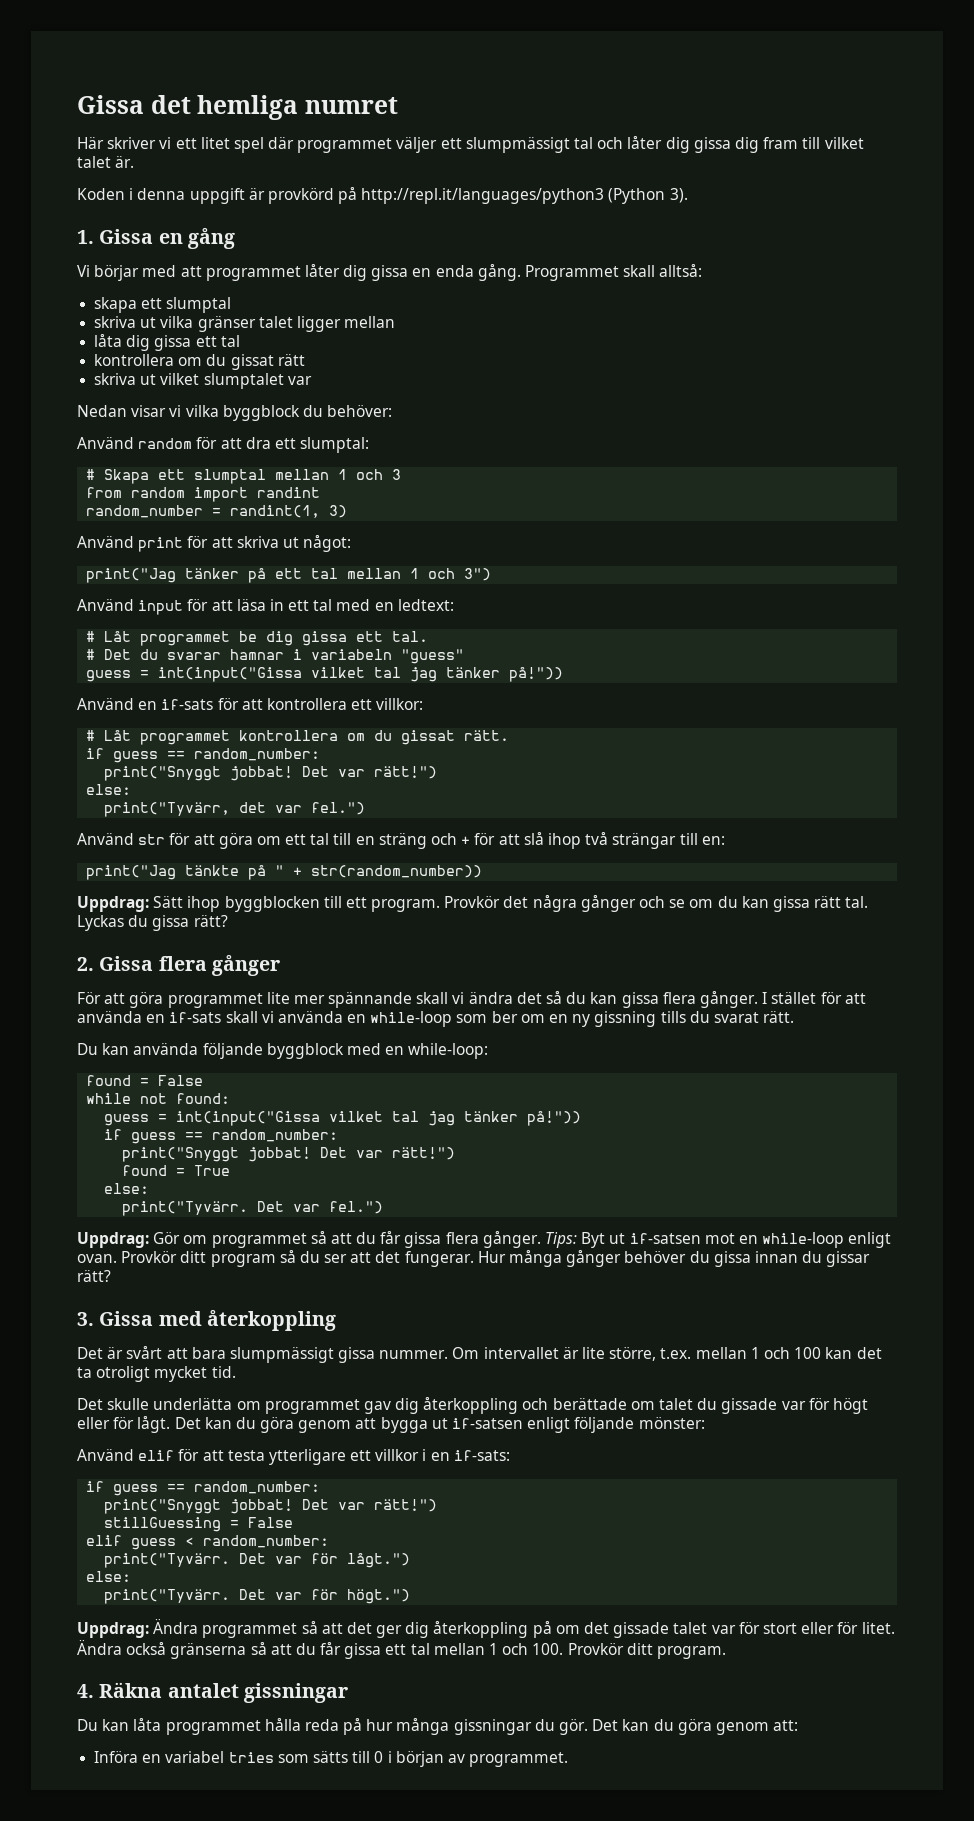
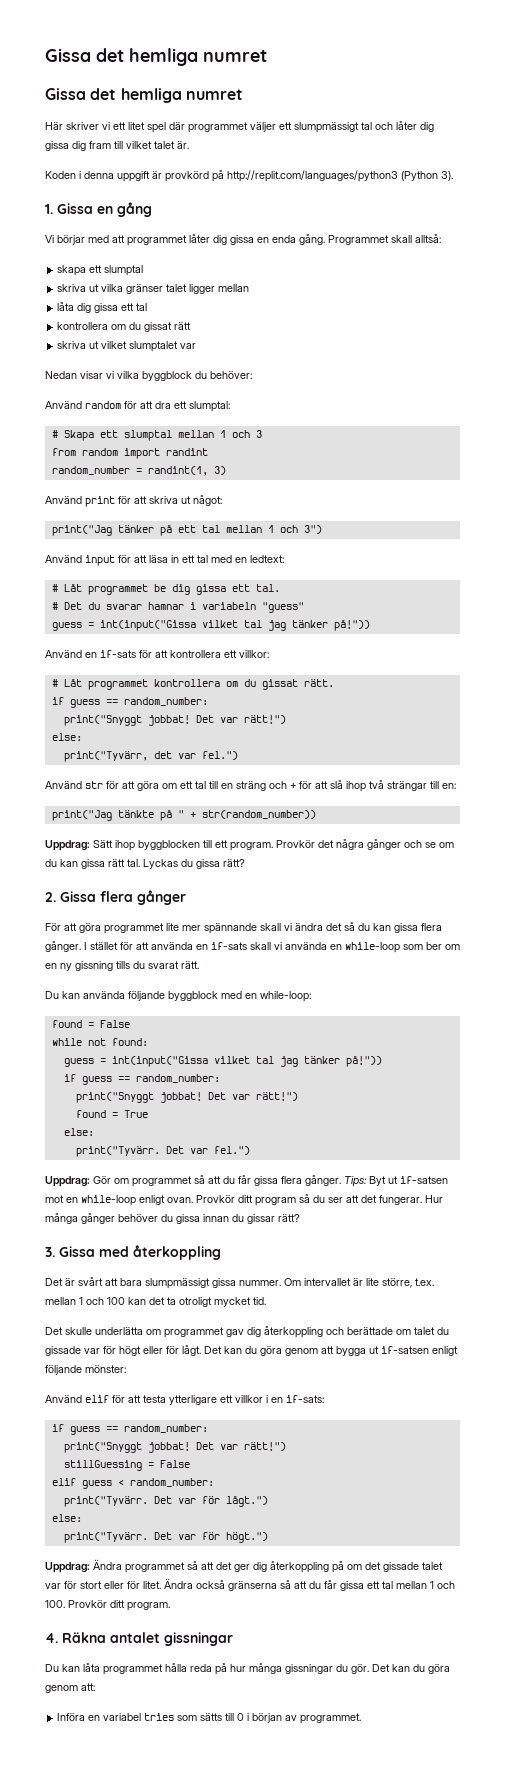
[77,95,398,120] Gissa det hemliga numret -> [45,48,267,66] [45,88,243,103] Gissa det hemliga numret // Gissa det hemliga numret
[361,188,605,204] http://repl.it/languages/python3 -> [227,170,398,182] http://replit.com/languages/python3

